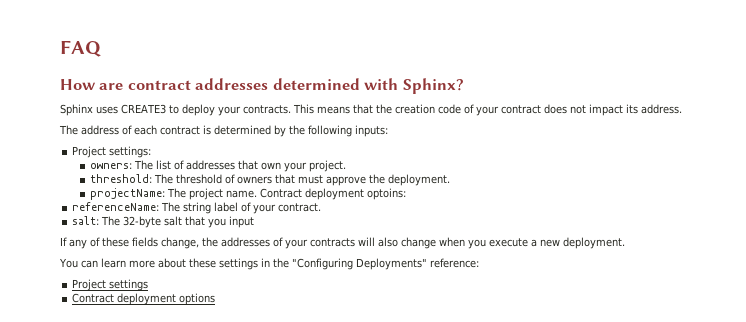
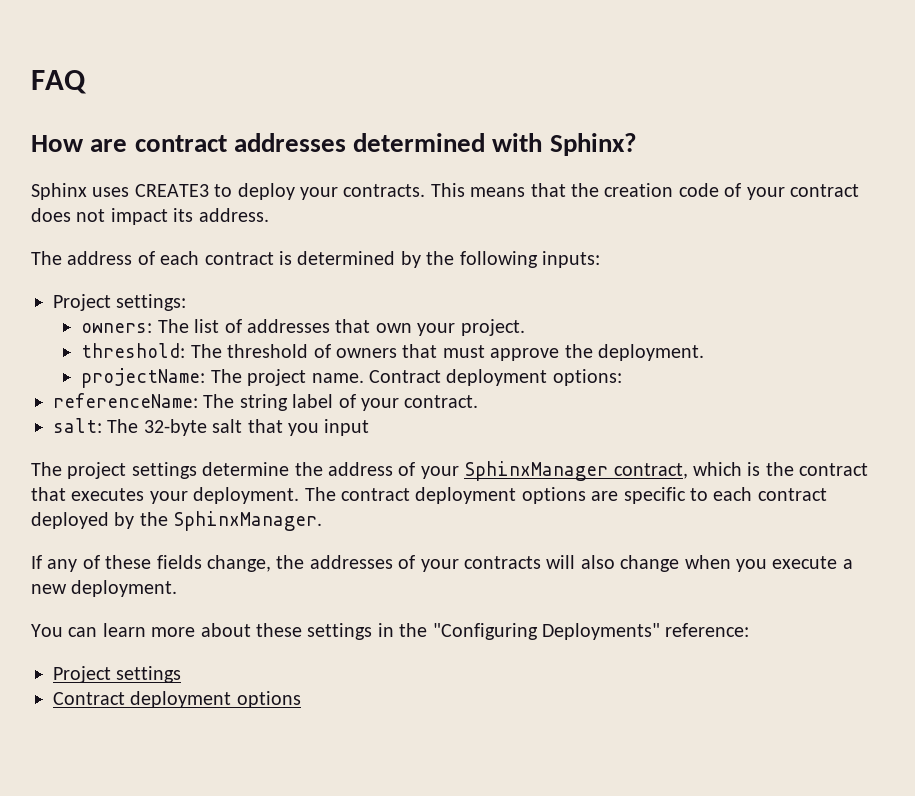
[366,188,406,200] optoins: -> [552,369,622,386] options:
(255, 222) none -> [31,461,869,481] [31,487,827,504] [31,511,323,531] // The project settings determine the address of your SphinxManager contract, which is the contract that executes your deployment. The contract deployment options are specific to each contract deployed by the SphinxManager.

